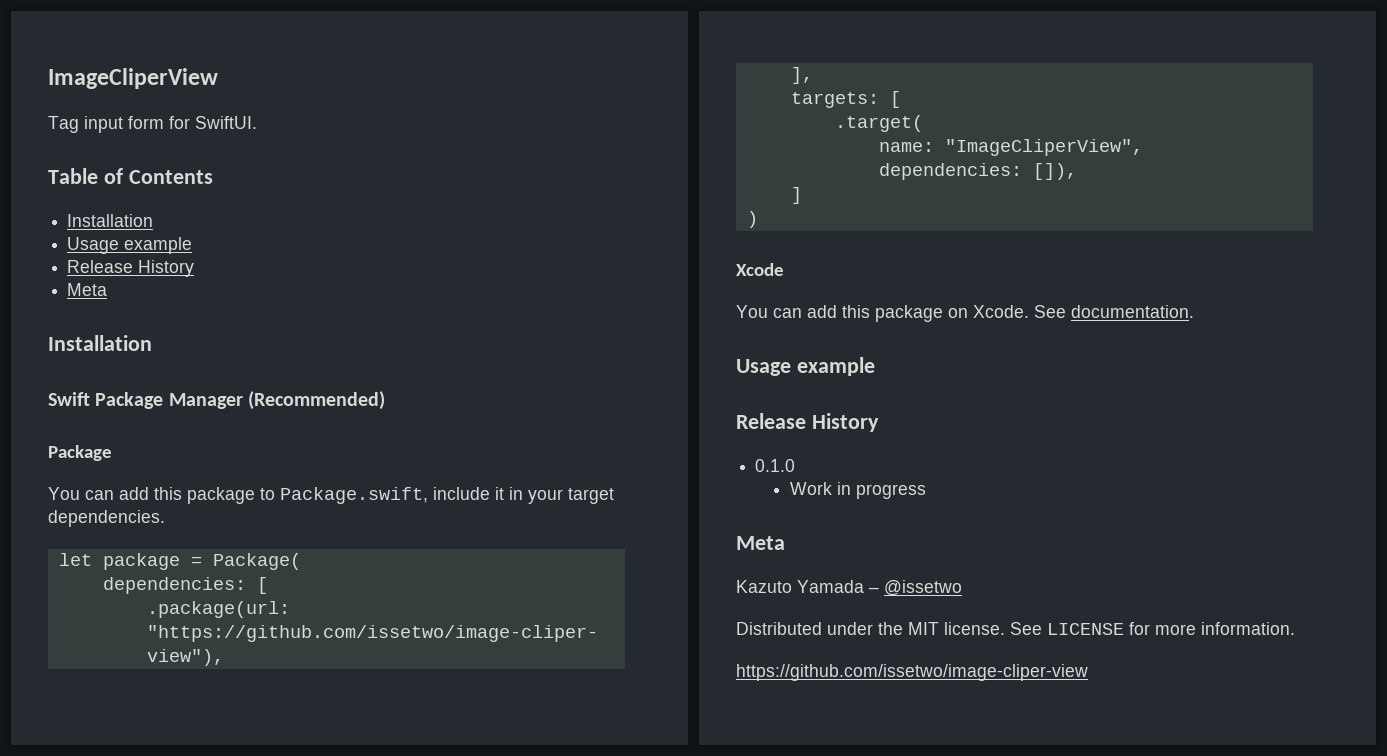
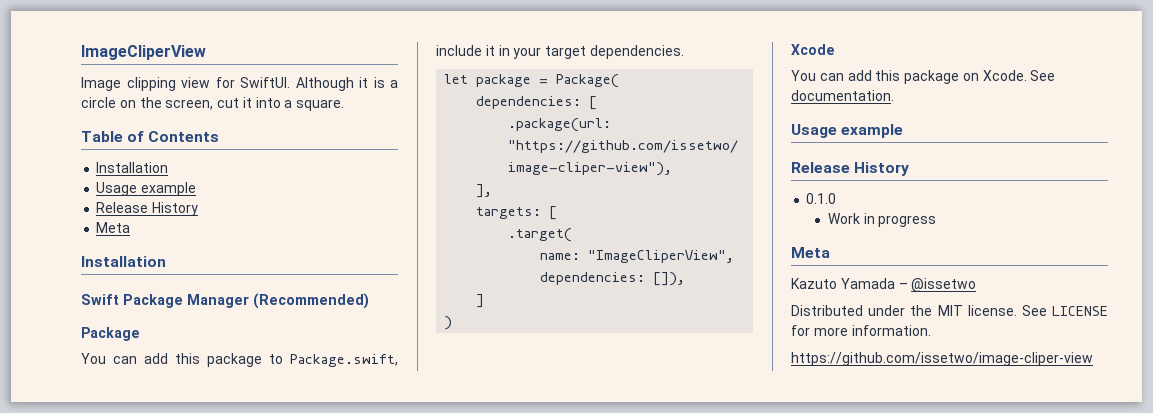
[48,116,164,133] Tag input form -> [81,77,210,91] Image clipping view
(257, 122) none -> [295,77,398,91] [81,97,345,111] Although it is a circle on the screen, cut it into a square.

